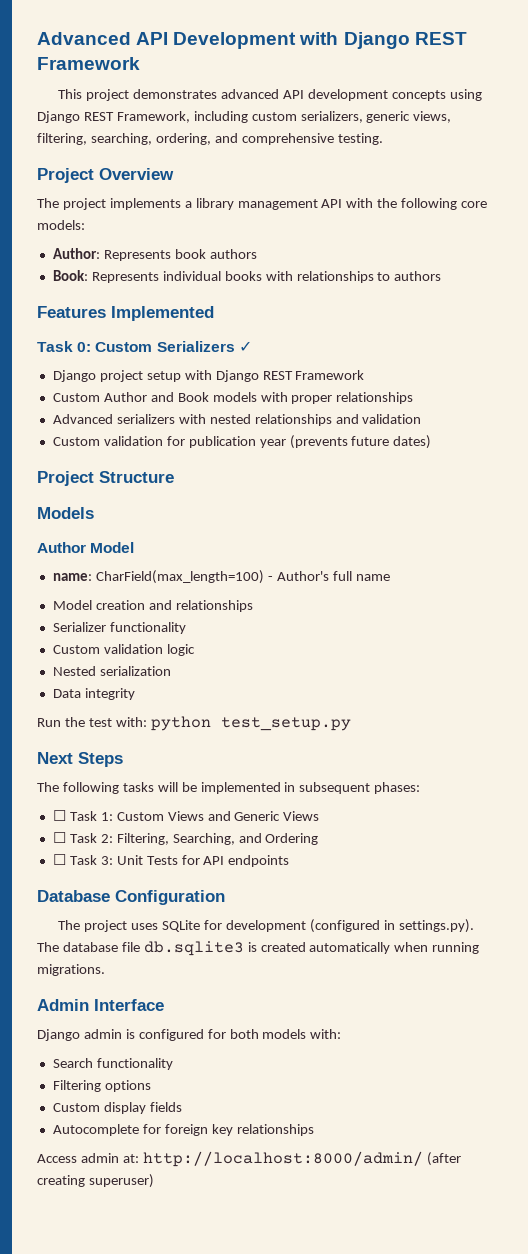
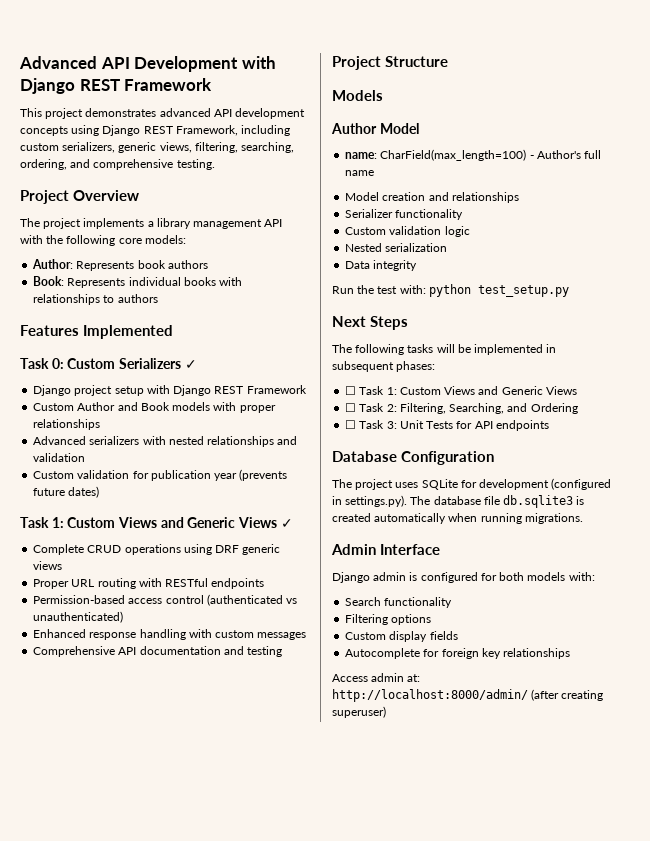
(432, 442) none -> [20,517,293,528] [33,544,281,555] [33,561,63,570] [33,578,265,589] [33,594,298,606] [33,611,124,623] [33,629,307,640] [33,646,283,657] // Task 1: Custom Views and Generic Views ✓ // Complete CRUD operations using DRF generic views // Proper URL routing with RESTful endpoints // Permission-based access control (authenticated vs unauthenticated) // Enhanced response handling with custom messages // Comprehensive API documentation and testing

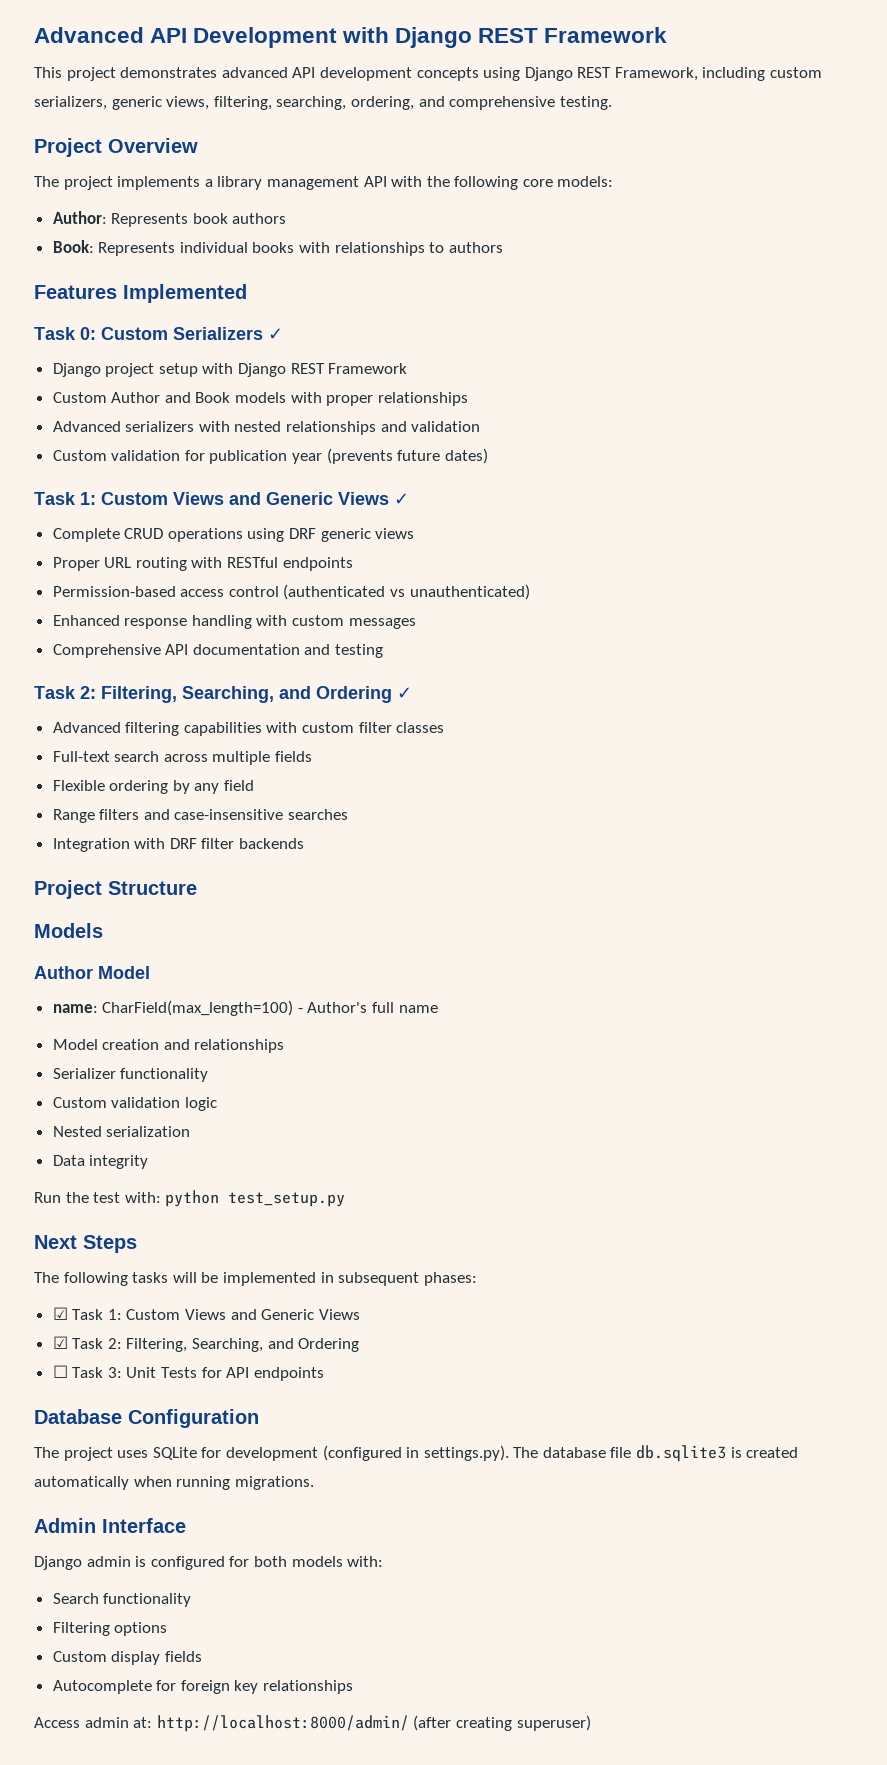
(283, 651) none -> [34,686,412,703] [52,722,445,736] [52,751,313,765] [52,780,255,794] [52,809,349,823] [52,838,305,852] // Task 2: Filtering, Searching, and Ordering ✓ // Advanced filtering capabilities with custom filter classes // Full-text search across multiple fields // Flexible ordering by any field // Range filters and case-insensitive searches // Integration with DRF filter backends
[345,386,357,395] ☐ -> [52,1307,68,1320] ☑
[345,403,357,412] ☐ -> [52,1336,68,1349] ☑

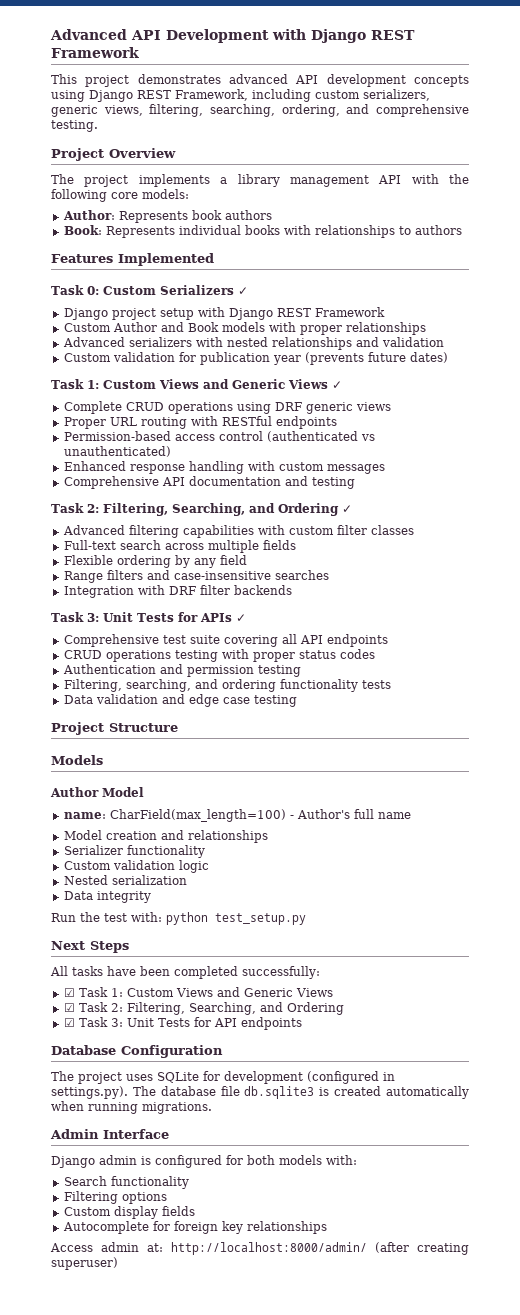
(305, 843) none -> [51,612,246,622] [63,634,388,647] [63,649,375,662] [62,664,301,677] [63,679,391,692] [63,694,297,707] // Task 3: Unit Tests for APIs ✓ // Comprehensive test suite covering all API endpoints // CRUD operations testing with proper status codes // Authentication and permission testing // Filtering, searching, and ordering functionality tests // Data validation and edge case testing
[34,1272,477,1286] The following tasks will be implemented in subsequent phases: -> [50,966,320,979] All tasks have been completed successfully:
[52,1365,68,1378] ☐ -> [63,1018,75,1027] ☑

